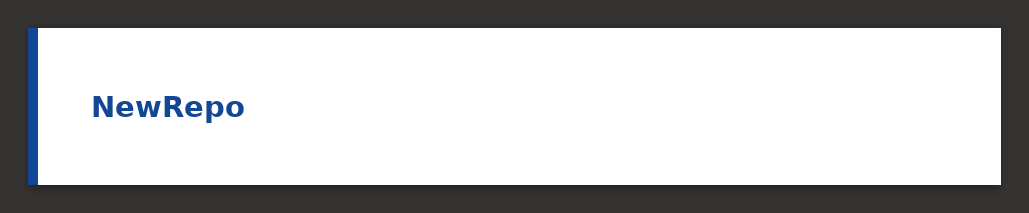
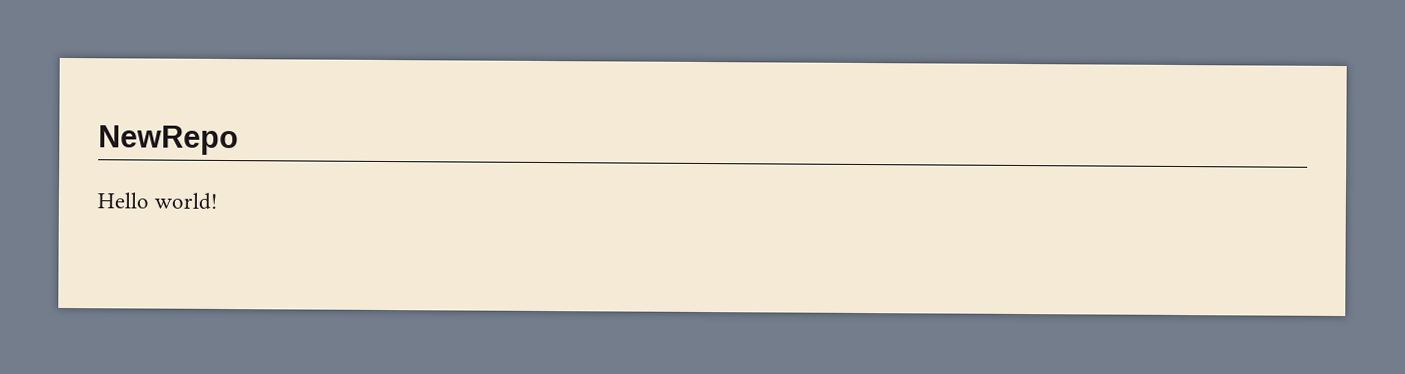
(245, 109) none -> [97,192,219,210] // Hello world!

